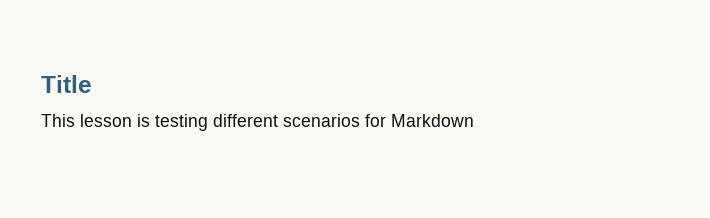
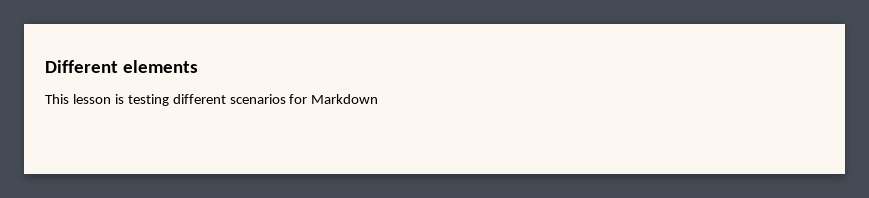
[41,75,92,93] Title -> [45,60,198,73] Different elements

